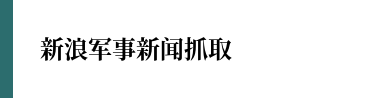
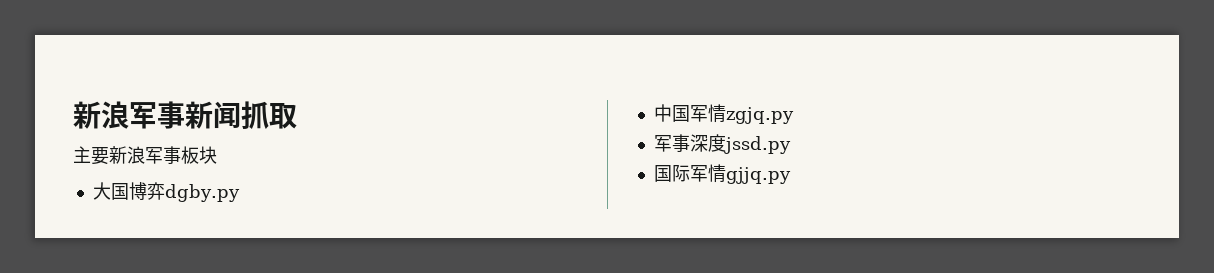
(232, 49) none -> [73,146,217,165] [92,182,240,202] [653,104,794,124] [653,134,791,154] [653,164,791,184] // 主要新浪军事板块 // 大国博弈dgby.py // 中国军情zgjq.py // 军事深度jssd.py // 国际军情gjjq.py

